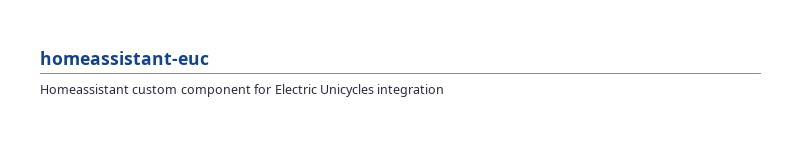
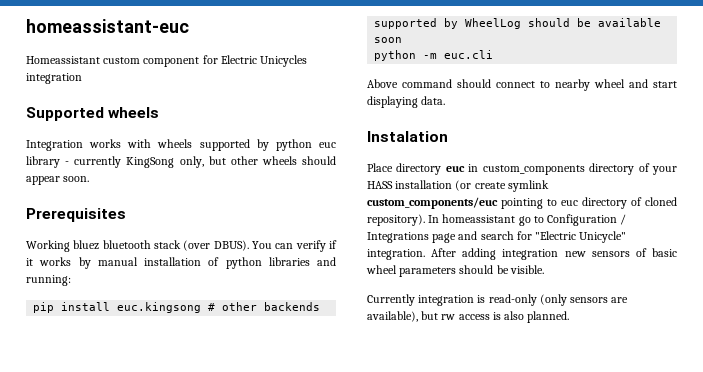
(445, 90) none -> [26,107,160,121] [26,139,336,151] [26,156,336,168] [26,176,90,185] [26,208,126,222] [26,240,337,252] [26,257,336,269] [26,275,71,286] [33,302,321,313] [374,18,662,29] [374,37,403,43] [374,50,494,61] [367,79,677,91] [367,96,446,108] [367,131,448,142] [367,163,677,175] [367,180,549,192] [367,197,677,209] [367,214,627,226] [367,231,627,243] [367,248,677,260] [366,265,544,277] [367,294,629,306] [367,311,570,323] // Supported wheels // Integration works with wheels supported by python euc library - currently KingSong only, but other wheels should appear soon. // Prerequisites // Working bluez bluetooth stack (over DBUS). You can verify if it works by manual installation of python libraries and running: // pip install euc.kingsong # other backends supported by WheelLog should be available soon // python -m euc.cli // Above command should connect to nearby wheel and start displaying data. // Instalation // Place directory euc in custom_components directory of your HASS installation (or create symlink custom_components/euc pointing to euc directory of cloned repository). In homeassistant go to Configuration / Integrations page and search for "Electric Unicycle" integration. After adding integration new sensors of basic wheel parameters should be visible. // Currently integration is read-only (only sensors are available), but rw access is also planned.

